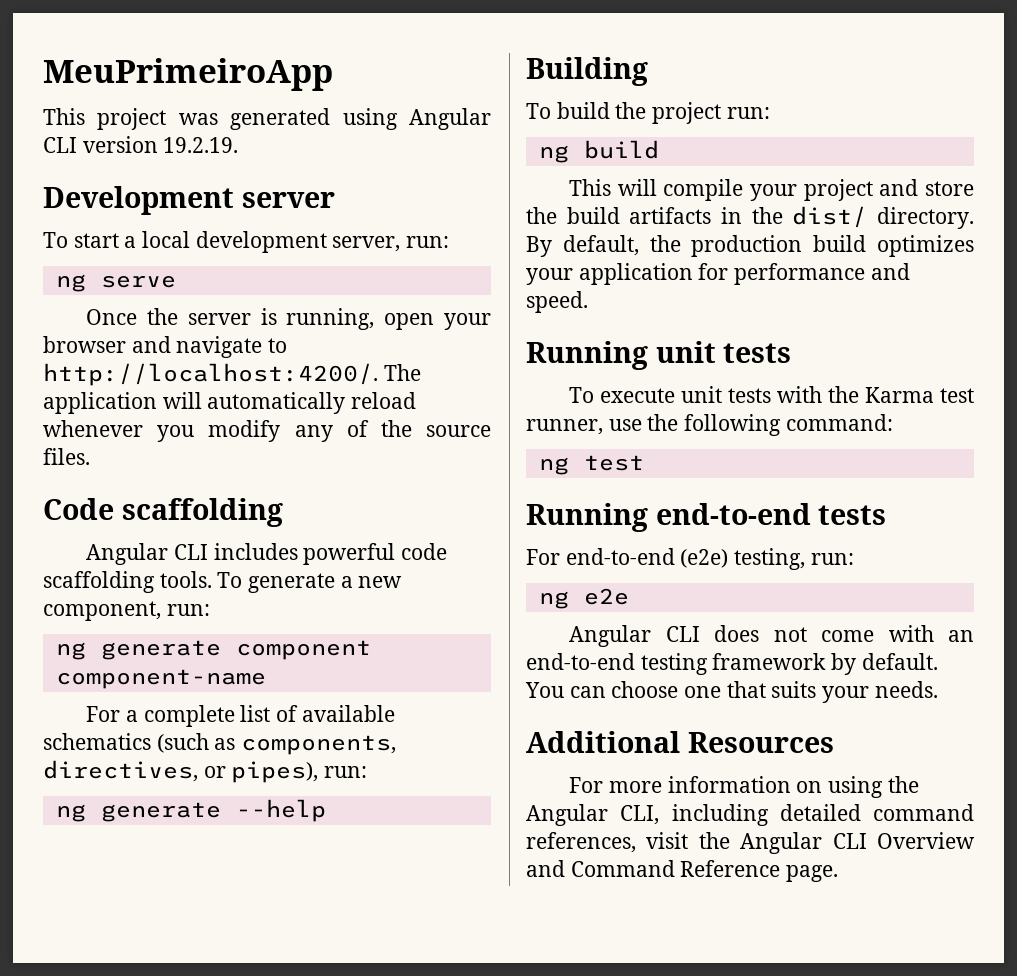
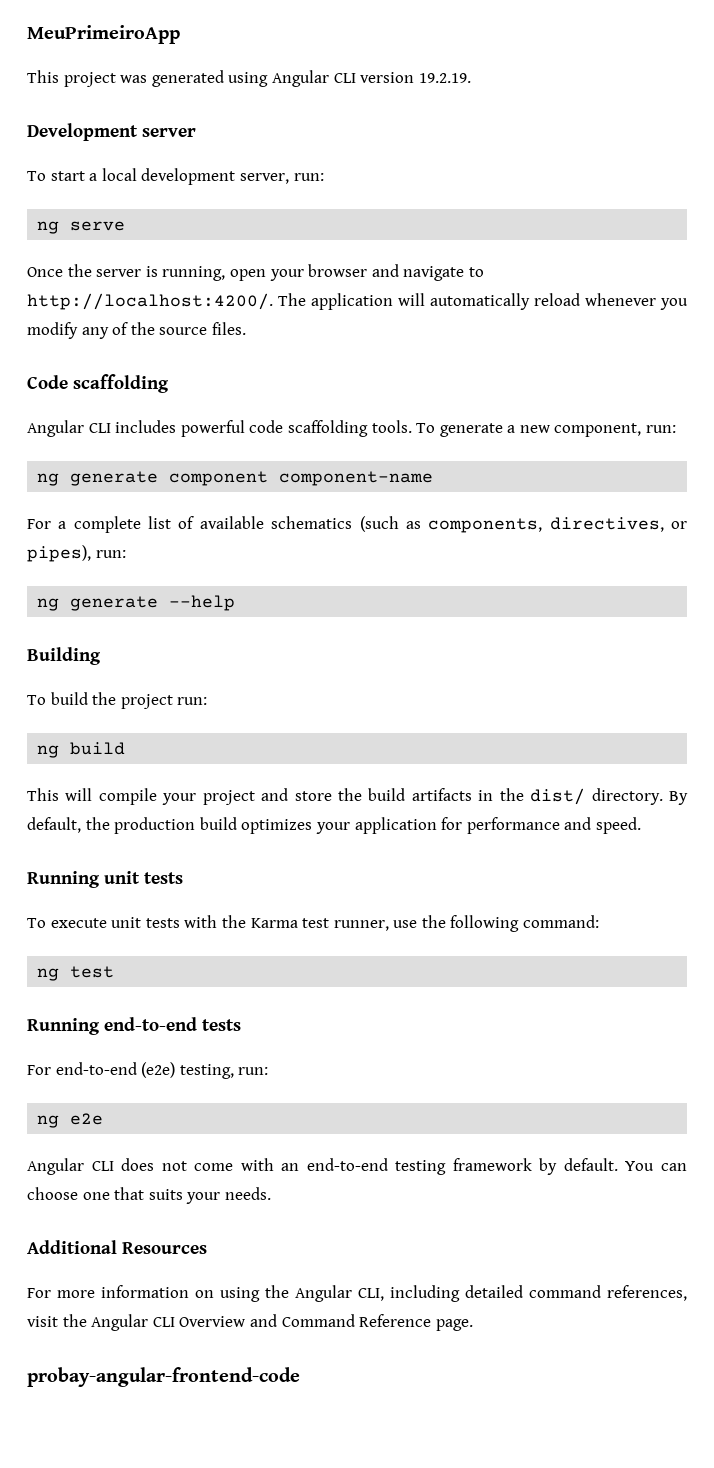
(839, 873) none -> [27,1367,300,1387] // probay-angular-frontend-code

